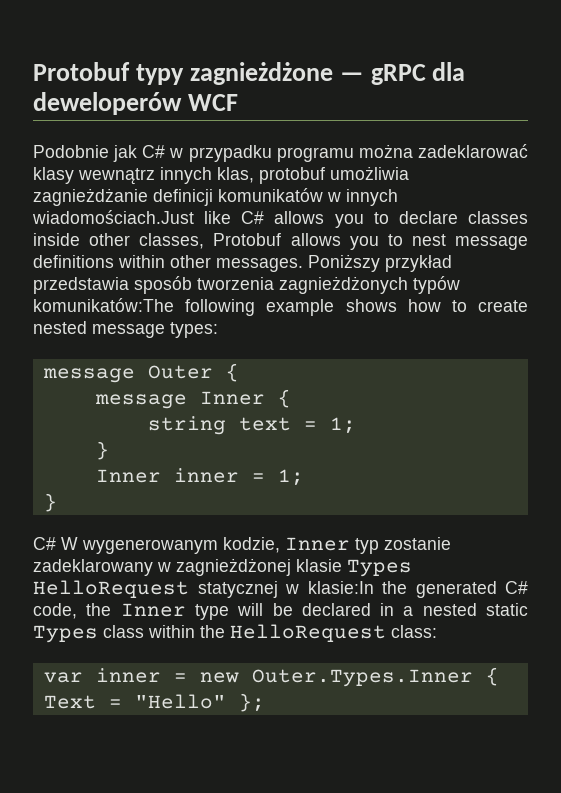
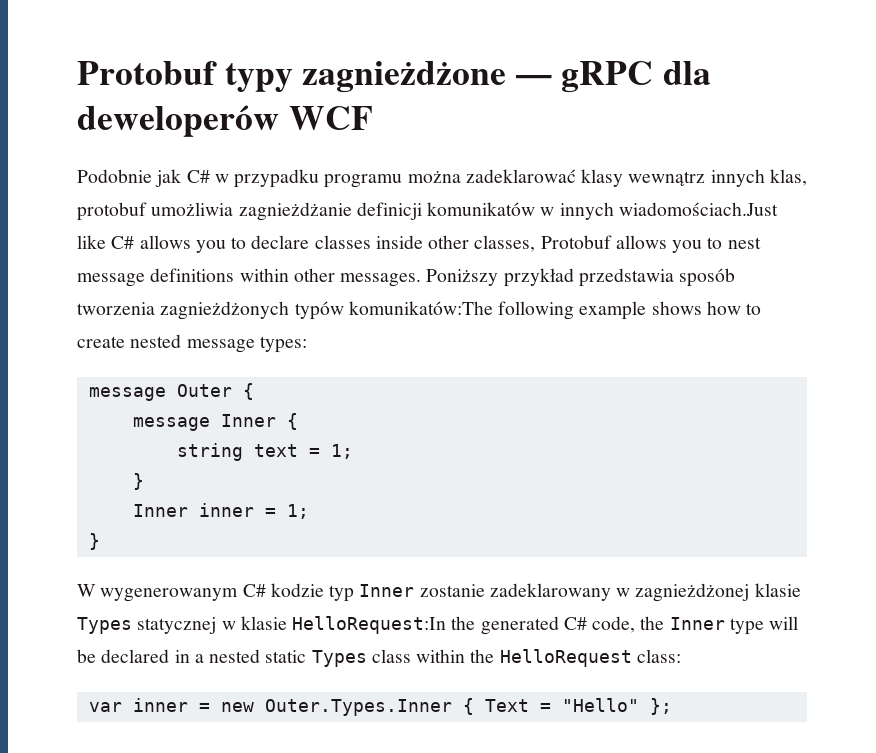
[33,537,56,550] C# -> (100, 541) none
[223,537,379,554] kodzie, Inner typ -> [242,583,415,602] C# kodzie typ Inner
[33,580,189,598] HelloRequest -> (132, 625) none
[307,581,374,594] klasie:In -> [240,616,447,634] klasie HelloRequest:In

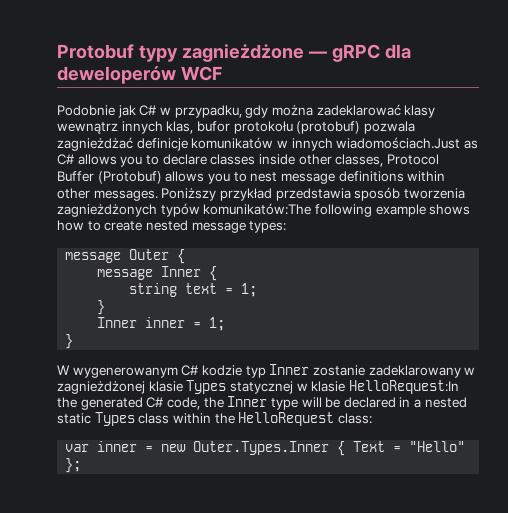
[234,169,403,188] przypadku programu -> [174,105,269,118] przypadku, gdy
[77,202,422,221] protobuf umożliwia zagnieżdżanie definicji -> [196,121,415,134] [57,137,188,151] bufor protokołu (protobuf) pozwala zagnieżdżać definicje
[77,235,106,249] like -> [463,140,478,149] as
[540,235,612,249] Protobuf -> [386,154,439,165] [57,171,162,184] Protocol Buffer (Protobuf)

